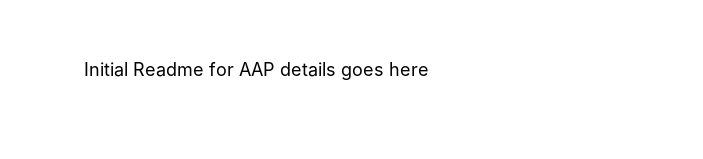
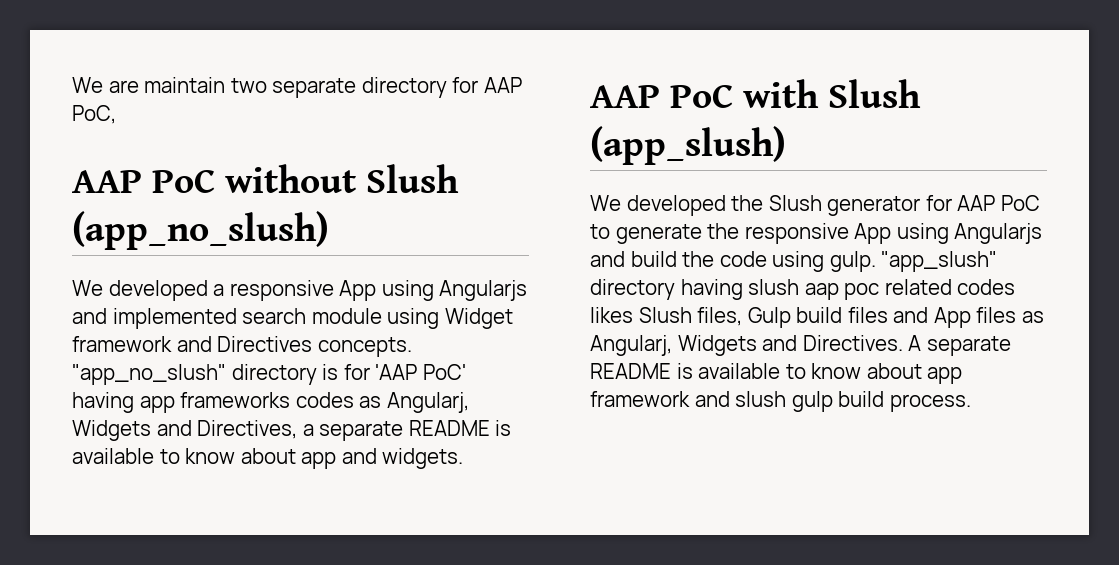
[84,62,429,80] Initial Readme for AAP details goes here -> [72,77,522,98] [72,105,116,124] [72,164,460,193] [72,211,329,250] [72,280,528,301] [72,308,513,329] [72,336,412,357] [72,364,466,385] [72,392,469,413] [72,420,512,441] [72,448,464,469] [590,79,922,108] [590,126,786,165] [590,195,1040,216] [590,223,1043,244] [590,251,998,272] [590,279,1016,300] [590,307,1044,328] [590,335,1011,356] [590,363,963,384] [590,391,971,412] We are maintain two separate directory for AAP PoC, // AAP PoC without Slush (app_no_slush) // We developed a responsive App using Angularjs and implemented search module using Widget framework and Directives concepts. "app_no_slush" directory is for 'AAP PoC' having app frameworks codes as Angularj, Widgets and Directives, a separate README is available to know about app and widgets. // AAP PoC with Slush (app_slush) // We developed the Slush generator for AAP PoC to generate the responsive App using Angularjs and build the code using gulp. "app_slush" directory having slush aap poc related codes likes Slush files, Gulp build files and App files as Angularj, Widgets and Directives. A separate README is available to know about app framework and slush gulp build process.

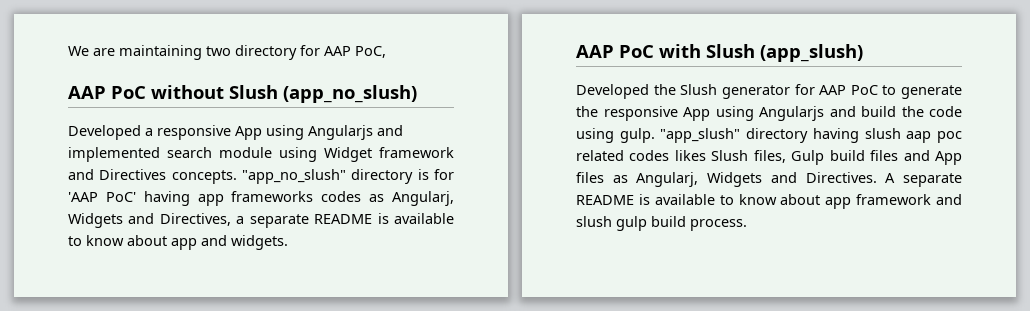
[144,77,357,98] maintain two separate -> [119,45,231,60] maintaining two
[72,280,208,301] We developed -> [68,125,141,140] Developed
[590,195,726,216] We developed -> [576,84,649,99] Developed

